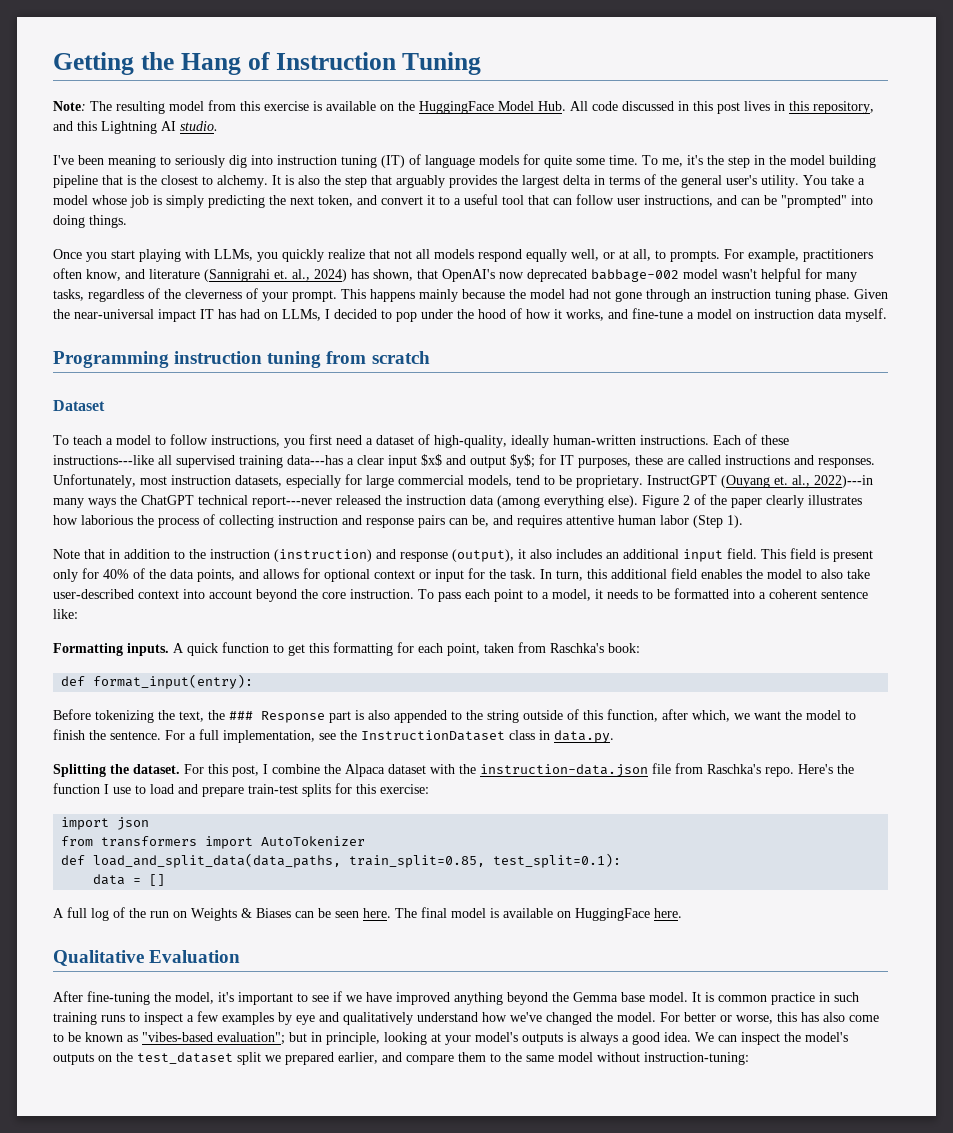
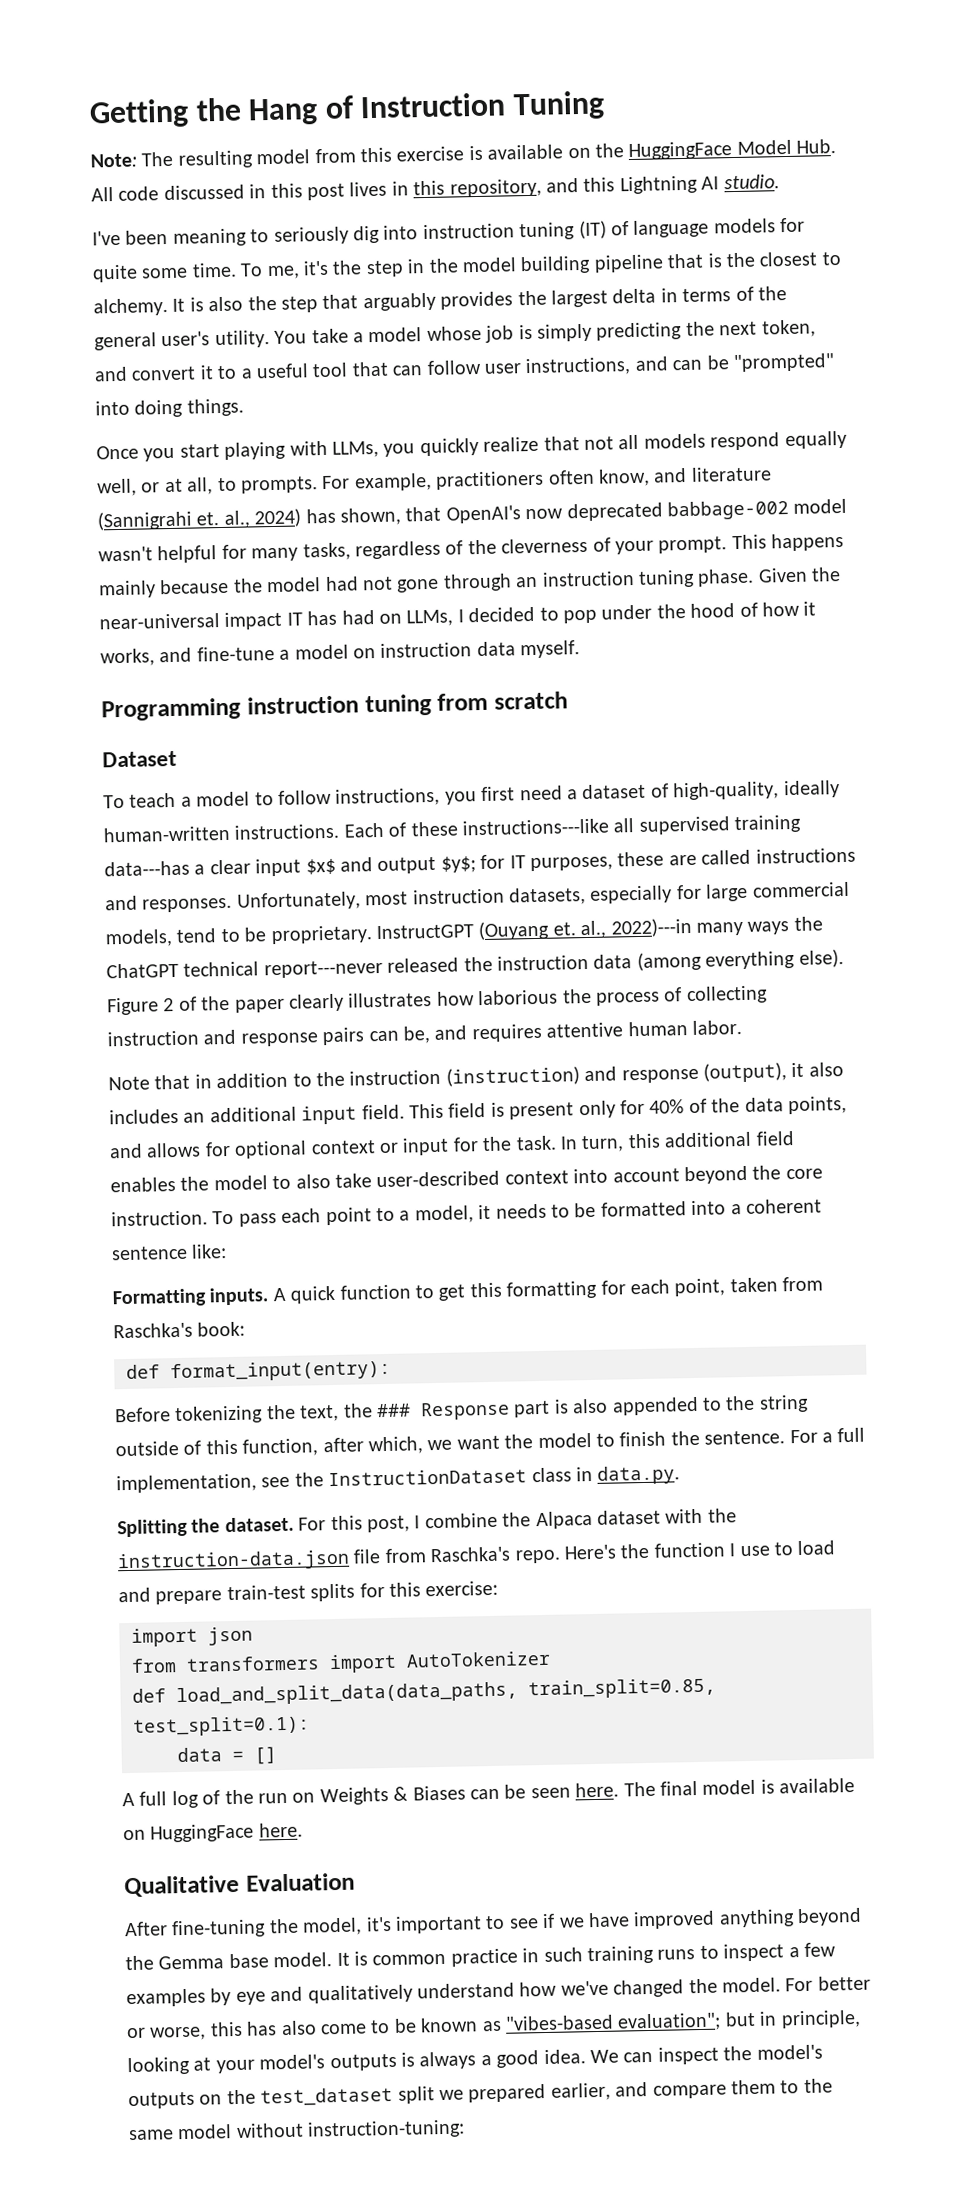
[660,515,743,528] labor (Step 1). -> [691,1020,742,1035] labor.

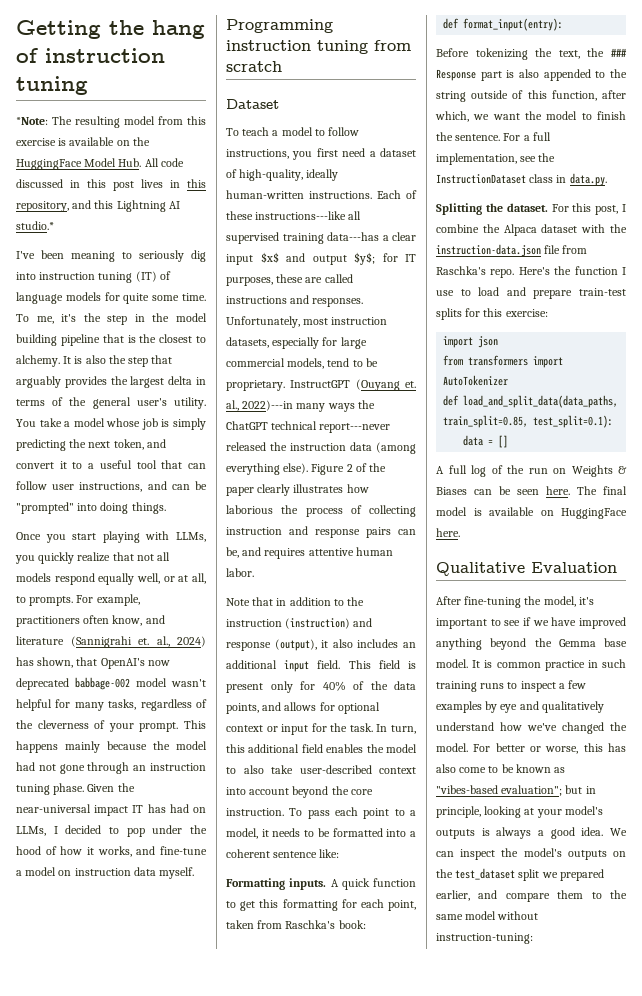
[248,90,605,126] [90,153,137,168] Hang of Instruction Tuning // Note: -> [152,20,205,39] [16,48,165,63] [16,76,88,95] [16,117,48,125] hang of instruction tuning // *Note:
[723,174,780,190] studio. -> [16,221,54,230] studio.*

